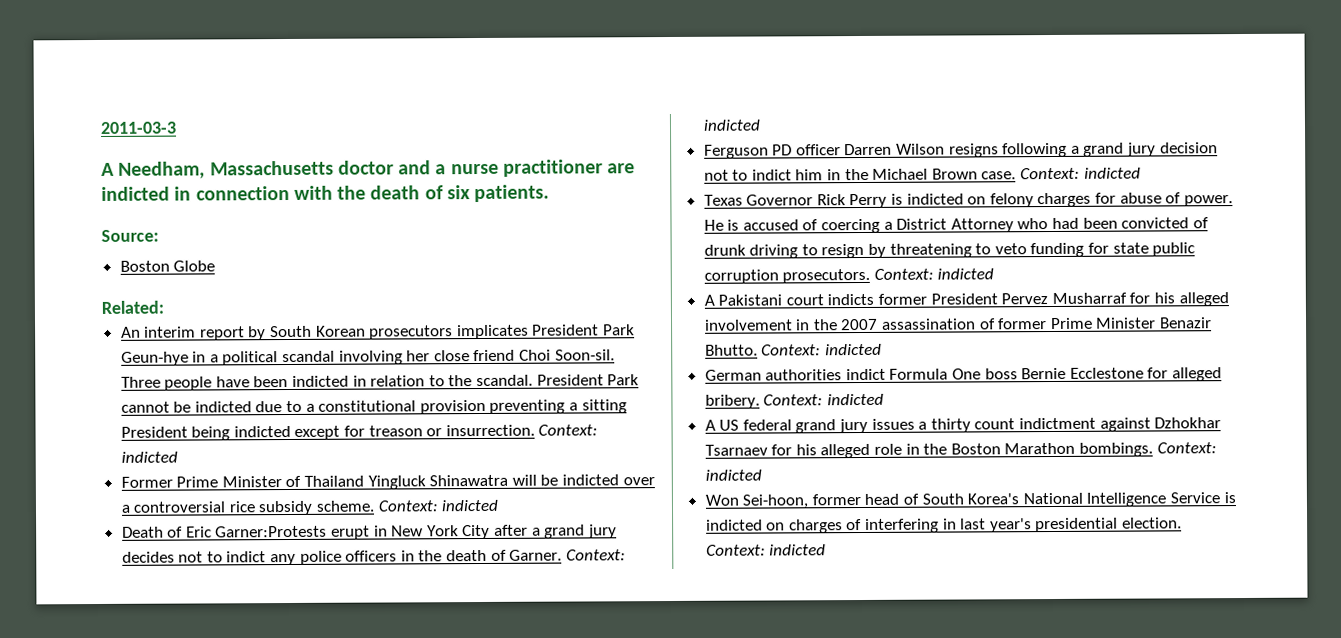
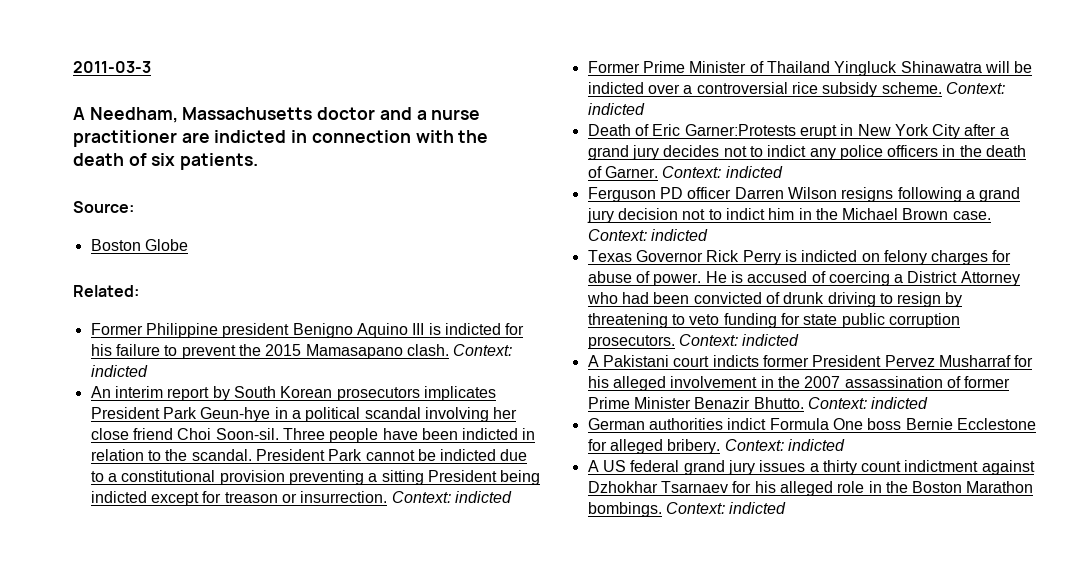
(164, 307) none -> [90,323,525,338] [90,344,513,359] [90,365,148,377] // Former Philippine president Benigno Aquino III is indicted for his failure to prevent the 2015 Mamasapano clash. Context: indicted
[704,492,1236,509] [705,517,1183,534] [705,544,827,556] // Won Sei-hoon, former head of South Korea's National Intelligence Service is indicted on charges of interfering in last year's presidential election. Context: indicted -> (787, 508) none

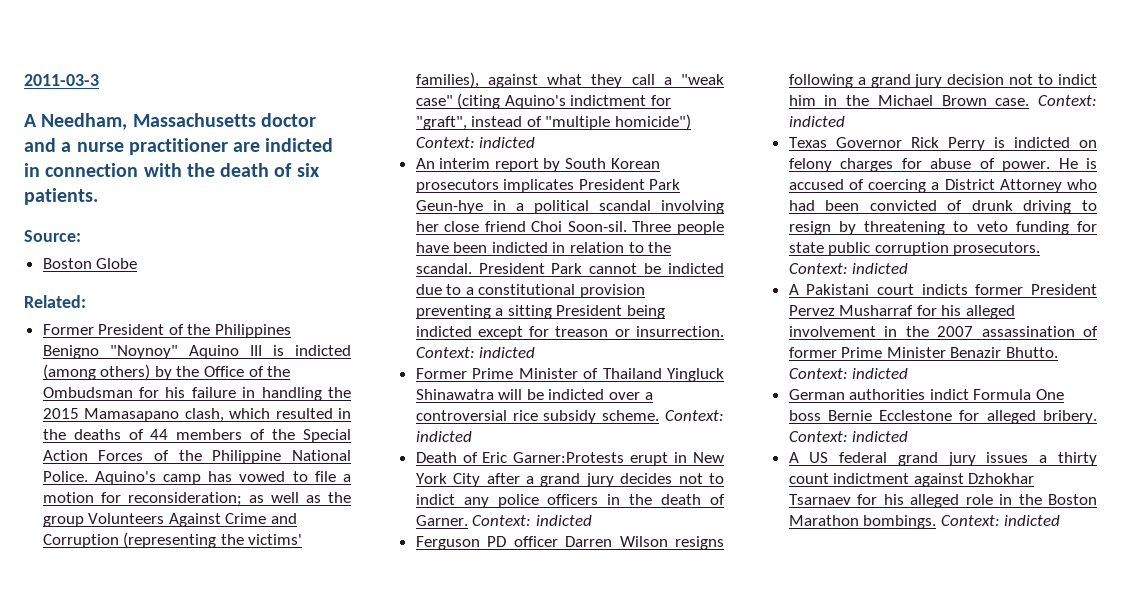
[145,323,501,338] Philippine president Benigno Aquino III is indicted -> [98,324,292,338] [42,345,351,359] [42,364,291,380] [42,387,133,398] President of the Philippines Benigno "Noynoy" Aquino III is indicted (among others) by the Office of the Ombudsman
[164,345,236,359] to prevent -> [242,387,322,401] in handling
[406,344,449,356] clash. -> [184,408,352,422] [42,429,351,443] [42,450,352,464] [42,471,352,485] [42,492,352,506] [42,513,298,527] [42,532,303,548] [415,72,724,88] [415,93,672,109] [415,114,692,130] clash, which resulted in the deaths of 44 members of the Special Action Forces of the Philippine National Police. Aquino's camp has vowed to file a motion for reconsideration; as well as the group Volunteers Against Crime and Corruption (representing the victims' families), against what they call a "weak case" (citing Aquino's indictment for "graft", instead of "multiple homicide")

